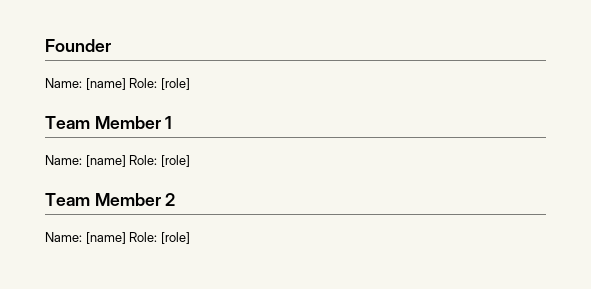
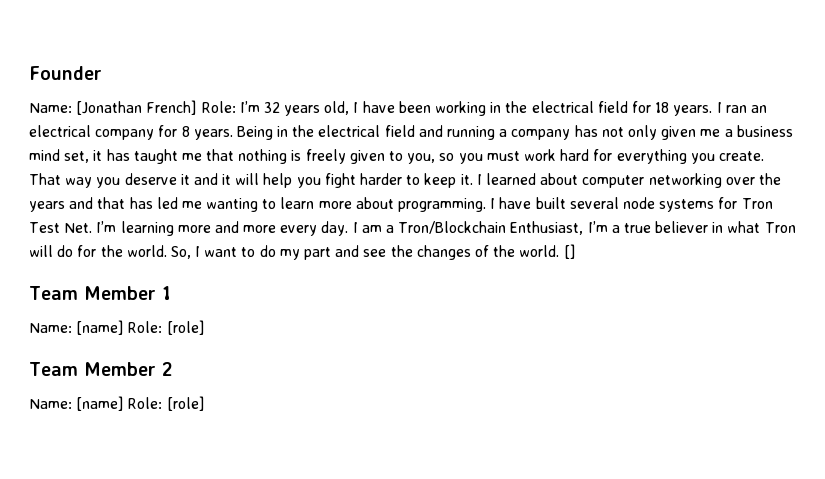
[85,78,190,90] [name] Role: [role] -> [76,100,767,116] [29,125,793,140] [29,149,764,164] [29,173,781,188] [29,197,773,212] [29,221,796,236] [29,244,575,260] [Jonathan French] Role: I’m 32 years old, I have been working in the electrical field for 18 years. I ran an electrical company for 8 years. Being in the electrical field and running a company has not only given me a business mind set, it has taught me that nothing is freely given to you, so you must work hard for everything you create. That way you deserve it and it will help you fight harder to keep it. I learned about computer networking over the years and that has led me wanting to learn more about programming. I have built several node systems for Tron Test Net. I’m learning more and more every day. I am a Tron/Blockchain Enthusiast, I’m a true believer in what Tron will do for the world. So, I want to do my part and see the changes of the world. []

